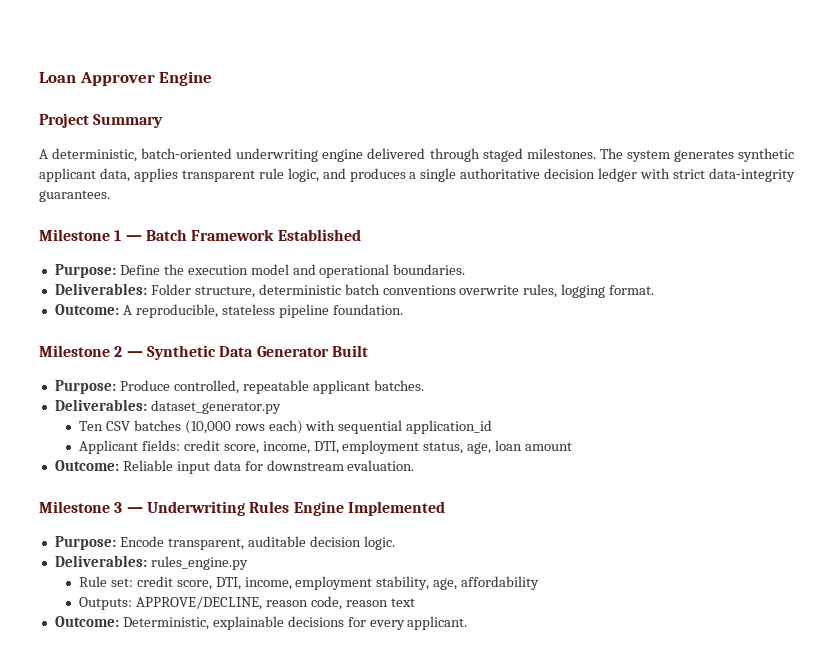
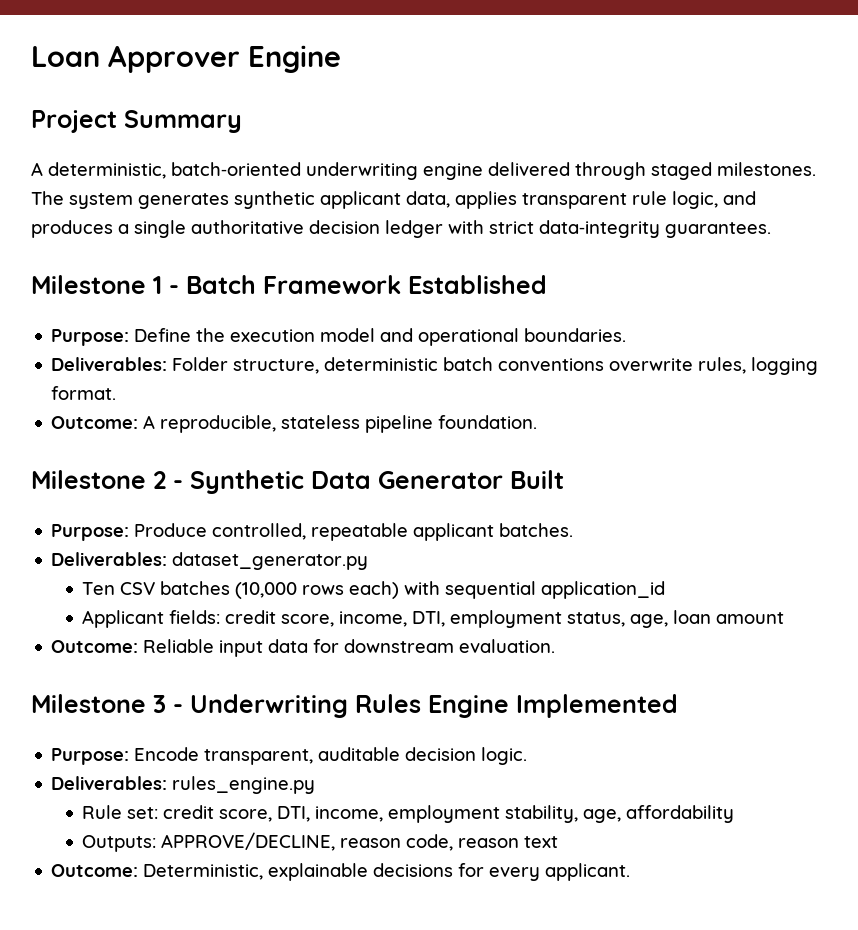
[125,235,142,241] — -> [169,285,179,294] -
[126,351,143,357] — -> [173,480,183,489] -
[126,507,143,513] — -> [173,704,183,713] -

